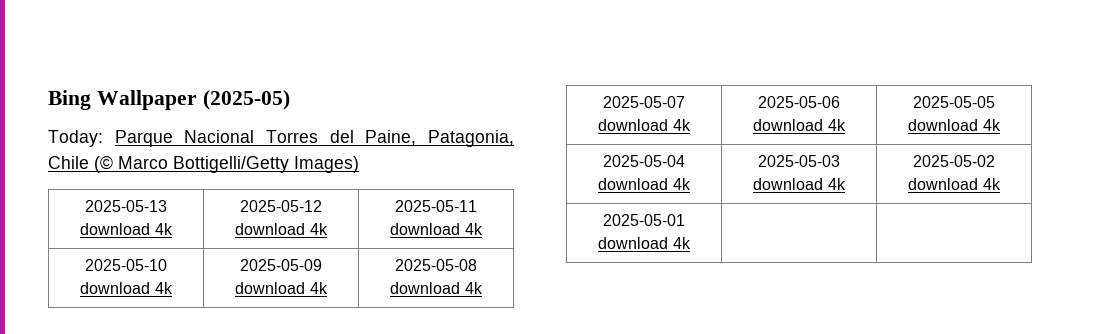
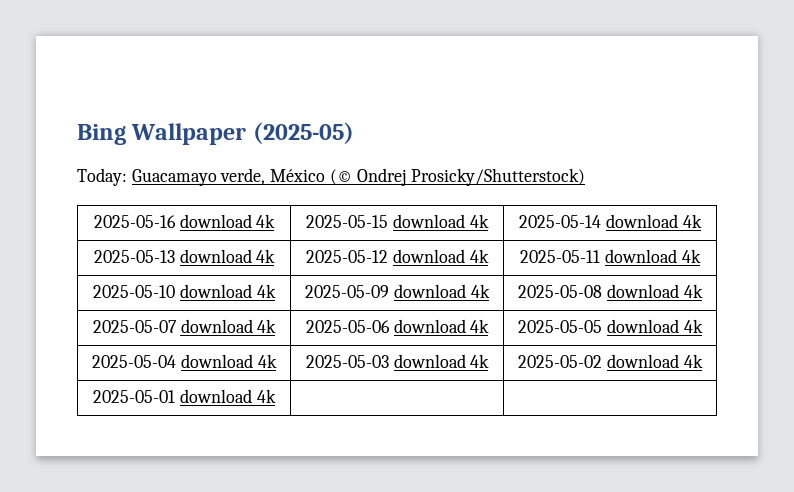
[114,130,514,147] [48,155,359,173] Parque Nacional Torres del Paine, Patagonia, Chile (© Marco Bottigelli/Getty Images) -> [131,168,586,186] [93,214,276,228] [306,214,489,228] [519,214,702,228] Guacamayo verde, México (© Ondrej Prosicky/Shutterstock) // 2025-05-16 download 4k | 2025-05-15 download 4k | 2025-05-14 download 4k

